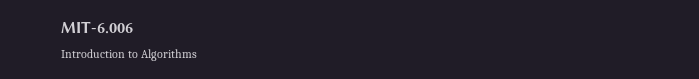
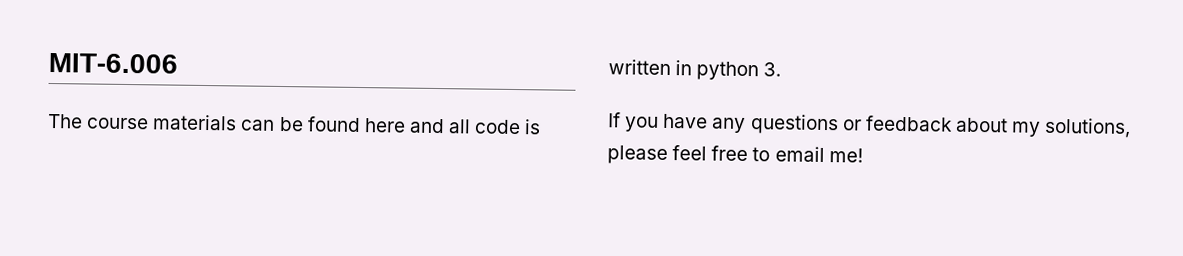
[61,49,198,61] Introduction to Algorithms -> [47,113,542,135] [608,59,782,81] [608,112,1132,138] [607,145,863,164] The course materials can be found here and all code is written in python 3. // If you have any questions or feedback about my solutions, please feel free to email me!

